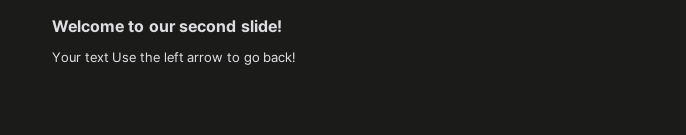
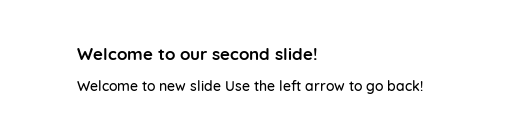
[52,52,109,63] Your text -> [77,80,221,91] Welcome to new slide

